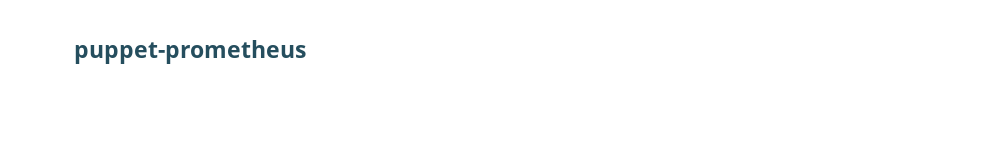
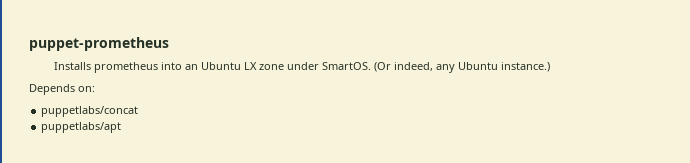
(306, 52) none -> [53,62,550,73] [29,84,95,95] [41,106,139,117] [41,122,122,133] // Installs prometheus into an Ubuntu LX zone under SmartOS. (Or indeed, any Ubuntu instance.) // Depends on: // puppetlabs/concat // puppetlabs/apt

